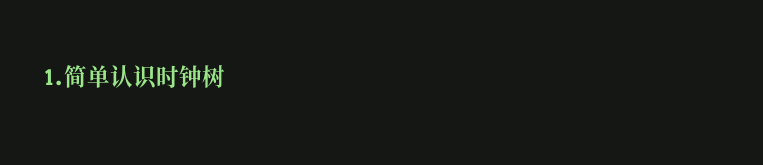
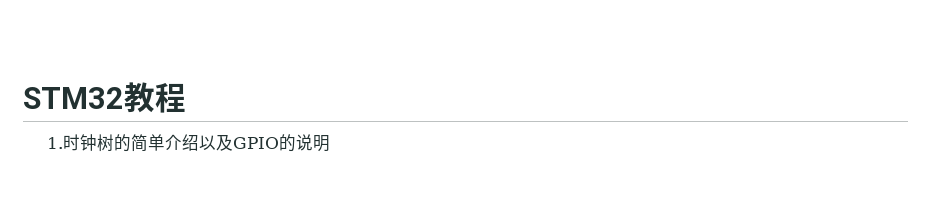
[44,65,225,90] 1.简单认识时钟树 -> [23,82,186,113] [47,134,331,152] STM32教程 // 1.时钟树的简单介绍以及GPIO的说明

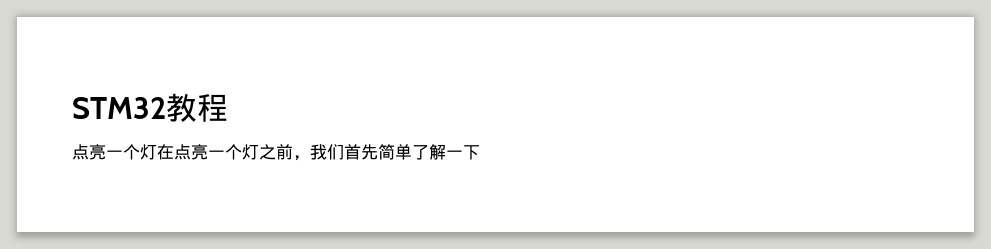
[47,134,331,152] 1.时钟树的简单介绍以及GPIO的说明 -> [72,144,480,161] 点亮一个灯在点亮一个灯之前，我们首先简单了解一下

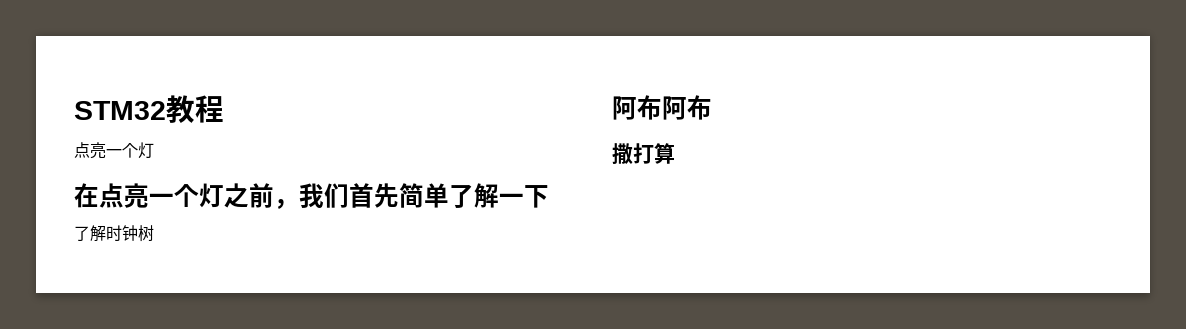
(157, 152) none -> (154, 150) //
(480, 152) none -> [74,225,154,242] [612,95,712,120] [612,143,675,165] // 了解时钟树 // 阿布阿布 // 撒打算

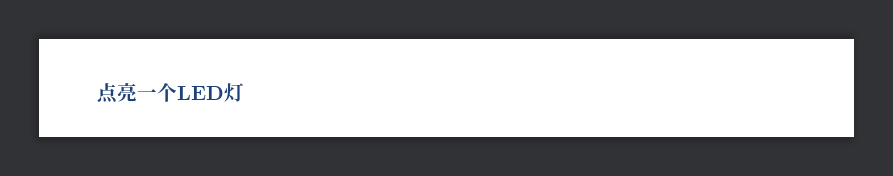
[74,95,224,123] [74,142,154,159] [74,183,549,209] [74,225,154,242] [612,95,712,120] [612,143,675,165] STM32教程 // 点亮一个灯 // 在点亮一个灯之前，我们首先简单了解一下 // 了解时钟树 // 阿布阿布 // 撒打算 -> [97,83,244,104] 点亮一个LED灯

